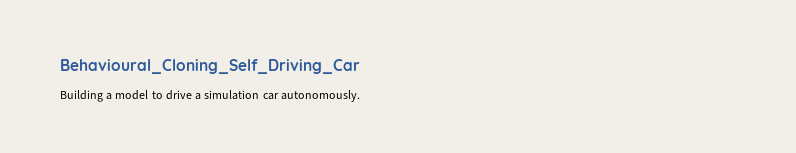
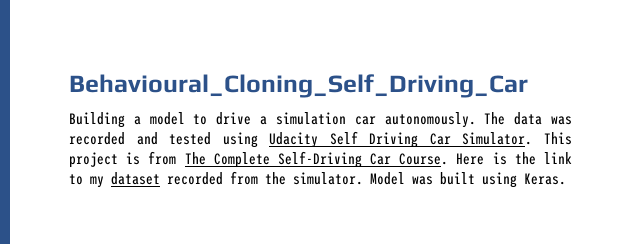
(360, 96) none -> [484,112,572,125] [69,131,572,148] [69,151,572,168] [69,171,566,188] The data was recorded and tested using Udacity Self Driving Car Simulator. This project is from The Complete Self-Driving Car Course. Here is the link to my dataset recorded from the simulator. Model was built using Keras.

